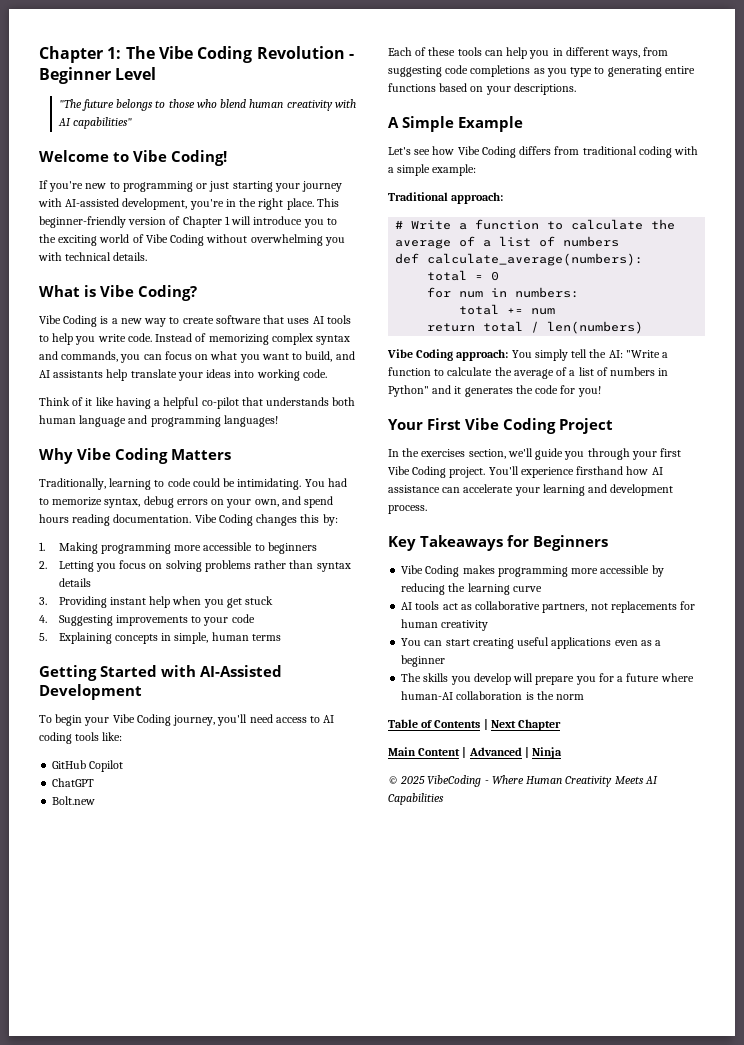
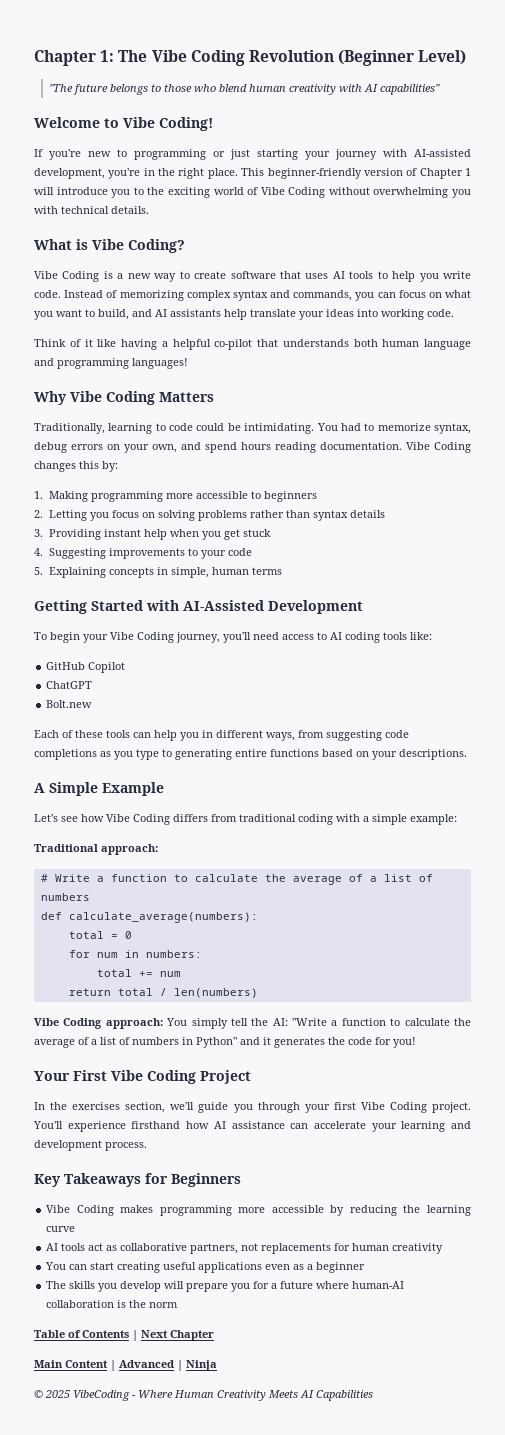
[348,54,354,59] [39,67,157,84] - Beginner Level -> [338,50,467,66] (Beginner Level)

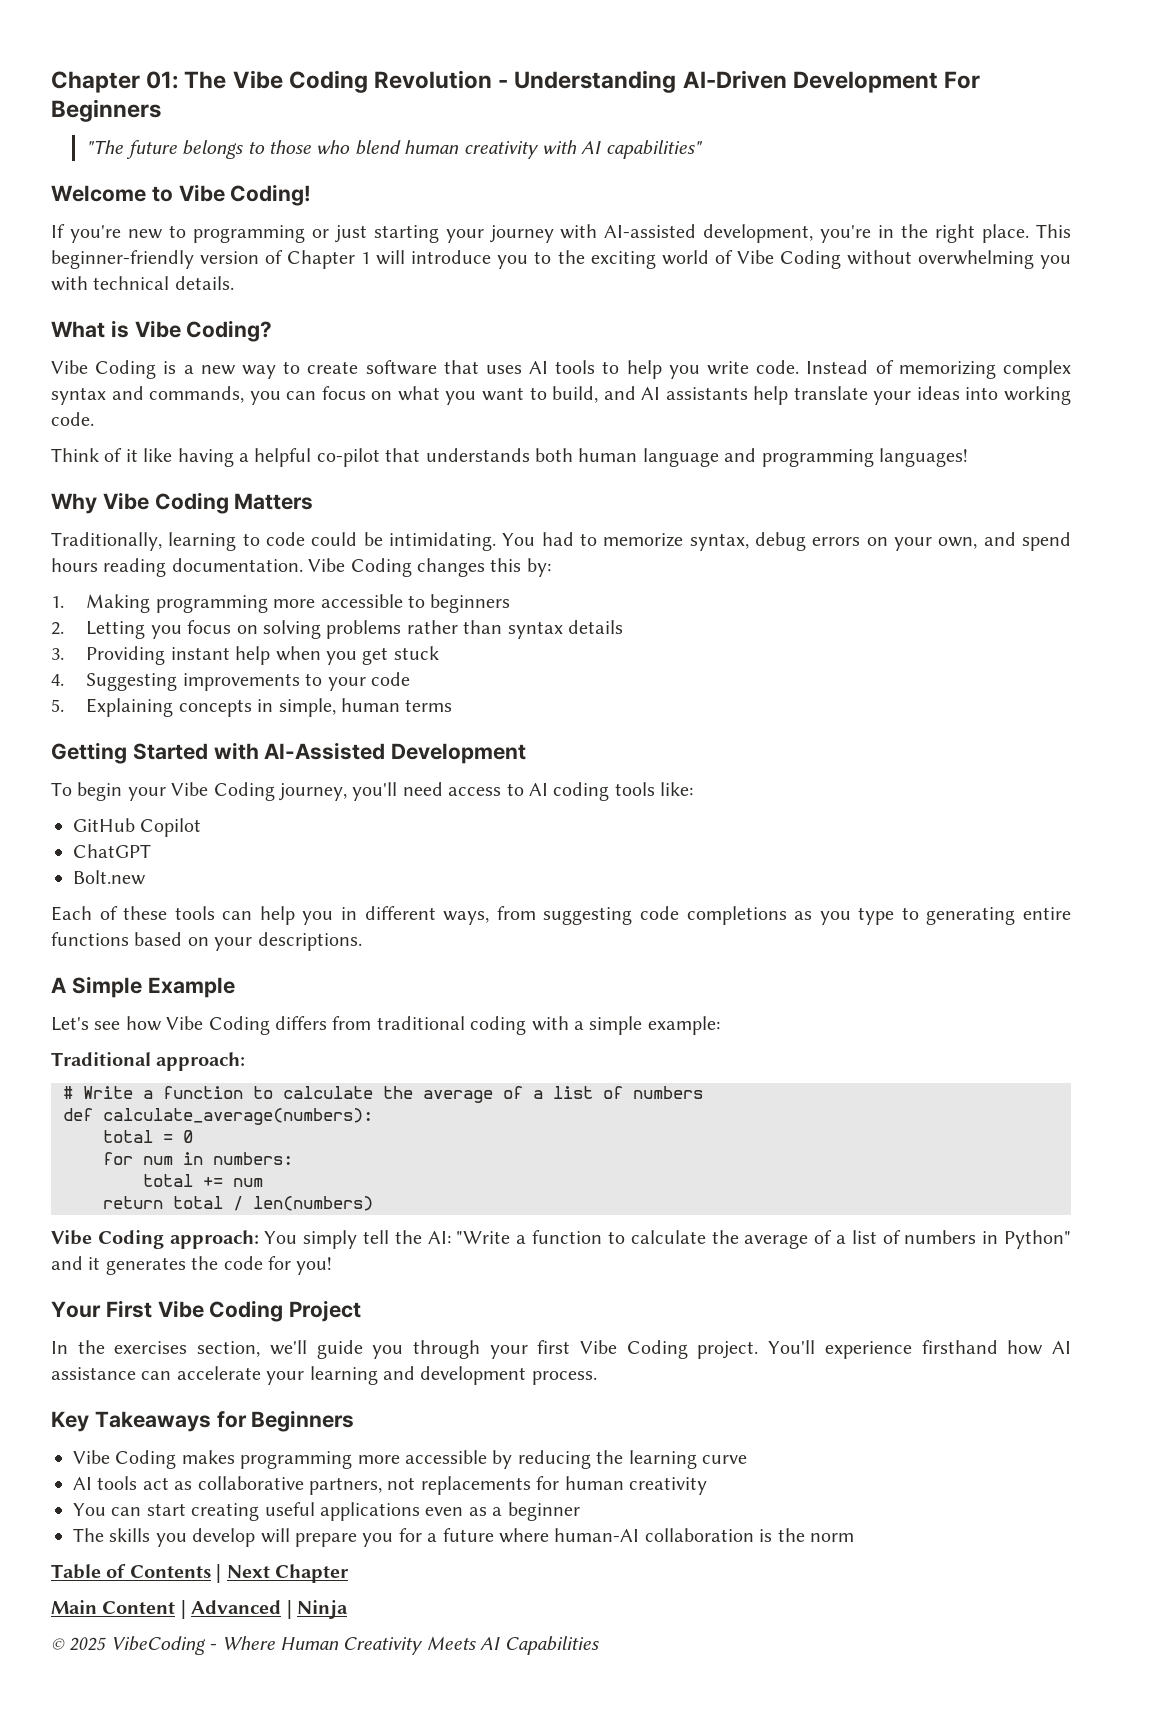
[34,50,115,66] Chapter 1: -> [51,71,179,93] Chapter 01:
[338,50,467,66] (Beginner Level) -> [498,70,981,93] [51,99,161,122] - Understanding AI-Driven Development For Beginners

